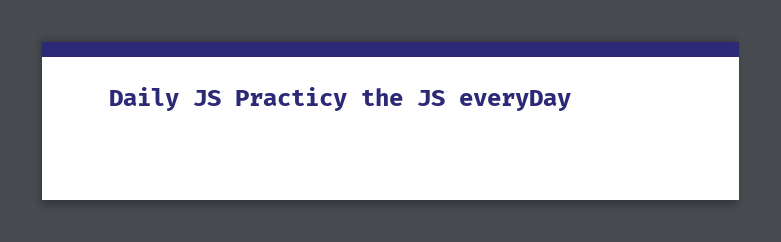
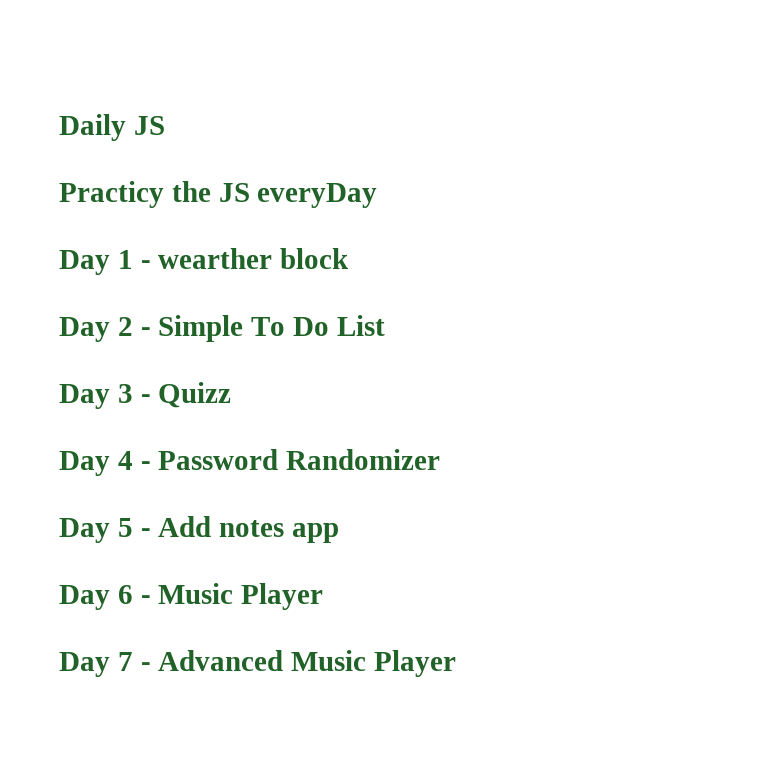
(221, 98) none -> (165, 125) //
(571, 100) none -> [59,248,350,275] [59,315,385,342] [59,382,232,409] [59,449,441,476] [59,516,340,543] [59,583,324,610] [59,650,457,677] // Day 1 - wearther block // Day 2 - Simple To Do List // Day 3 - Quizz // Day 4 - Password Randomizer // Day 5 - Add notes app // Day 6 - Music Player // Day 7 - Advanced Music Player

